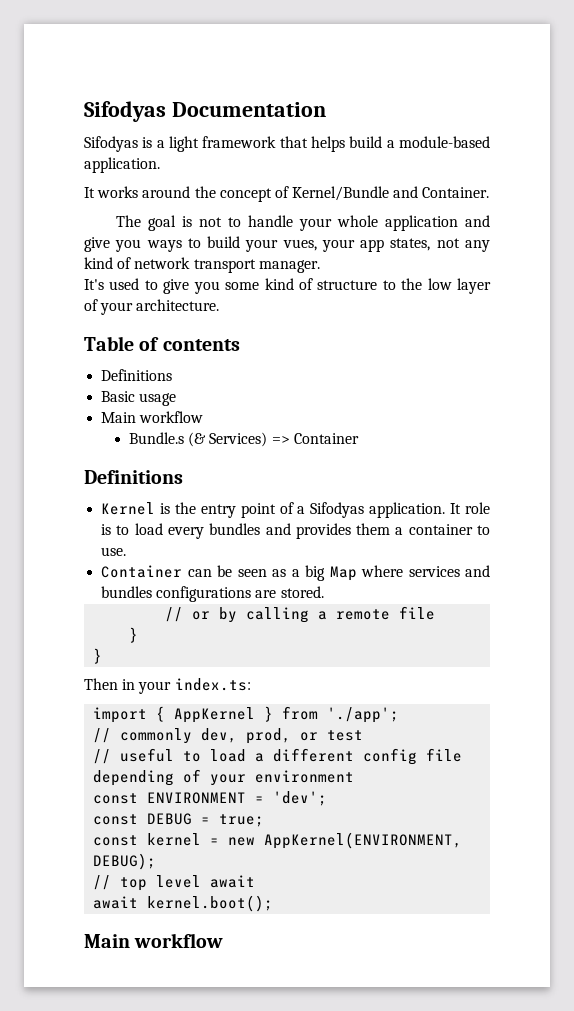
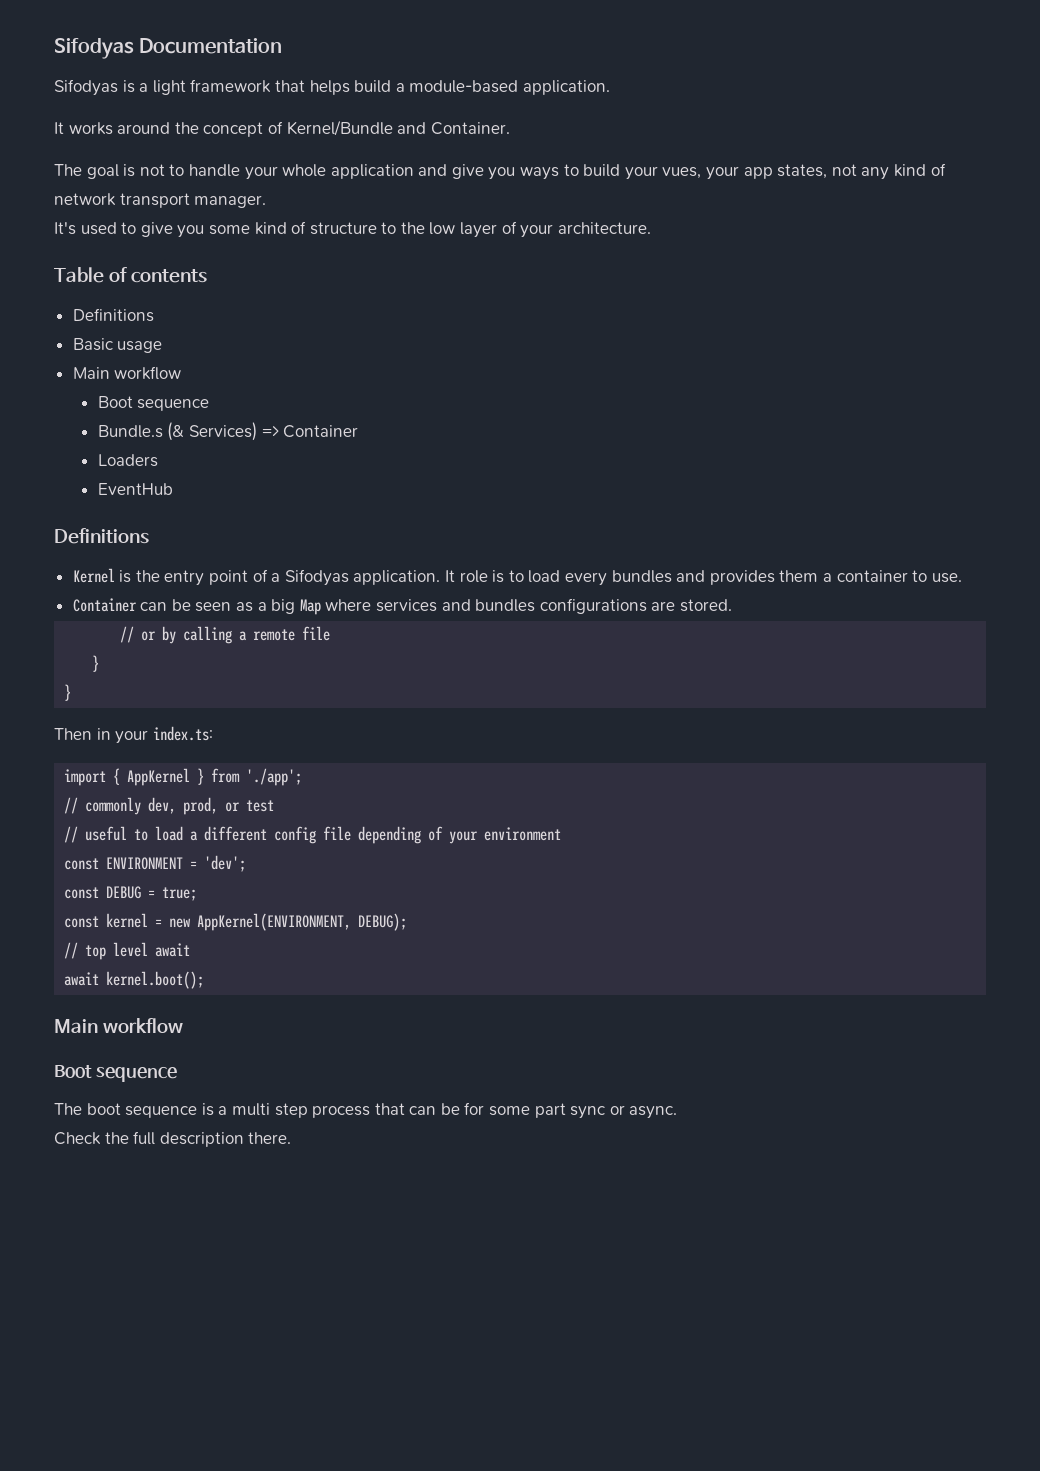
(204, 417) none -> [97,396,210,411] // Boot sequence
(359, 438) none -> [97,454,158,467] [97,483,173,495] // Loaders // EventHub
(224, 940) none -> [54,1065,177,1082] [54,1102,678,1119] [54,1131,292,1147] // Boot sequence // The boot sequence is a multi step process that can be for some part sync or async. // Check the full description there.

